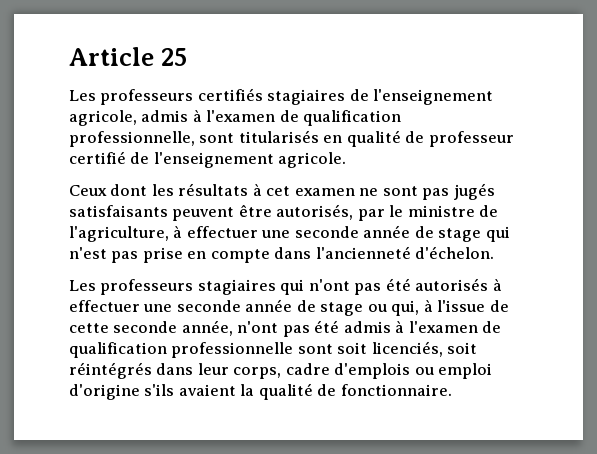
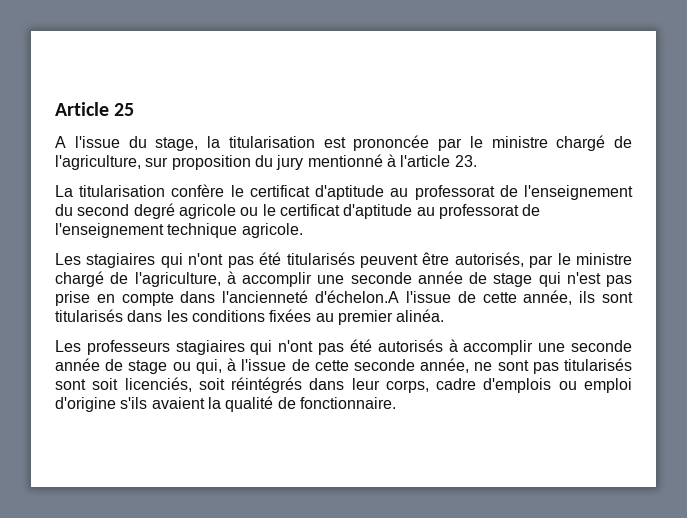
[69,88,494,105] [69,109,402,126] [69,130,514,147] [69,151,274,168] Les professeurs certifiés stagiaires de l'enseignement agricole, admis à l'examen de qualification professionnelle, sont titularisés en qualité de professeur certifié de l'enseignement -> [55,135,632,151] [55,154,477,170] [55,184,633,200] [55,203,541,219] [55,223,238,238] A l'issue du stage, la titularisation est prononcée par le ministre chargé de l'agriculture, sur proposition du jury mentionné à l'article 23. // La titularisation confère le certificat d'aptitude au professorat de l'enseignement du second degré agricole ou le certificat d'aptitude au professorat de l'enseignement technique
[69,183,495,200] [69,205,168,217] Ceux dont les résultats à cet examen ne sont pas jugés satisfaisants -> [55,252,355,268] Les stagiaires qui n'ont pas été titularisés
(475, 211) none -> [55,271,104,287] chargé
[186,226,258,238] effectuer -> [242,272,312,287] accomplir
[415,246,495,259] d'échelon. -> [315,290,634,305] [55,309,445,325] d'échelon.A l'issue de cette année, ils sont titularisés dans les conditions fixées au premier alinéa.
[69,300,140,312] effectuer -> [463,340,534,355] accomplir
[237,320,502,337] [69,342,294,358] n'ont pas été admis à l'examen de qualification professionnelle -> [474,358,632,374] ne sont pas titularisés

